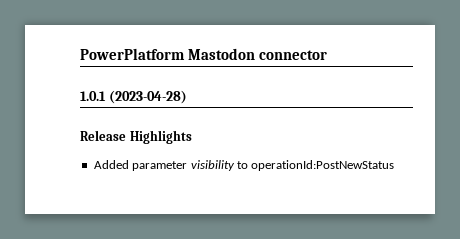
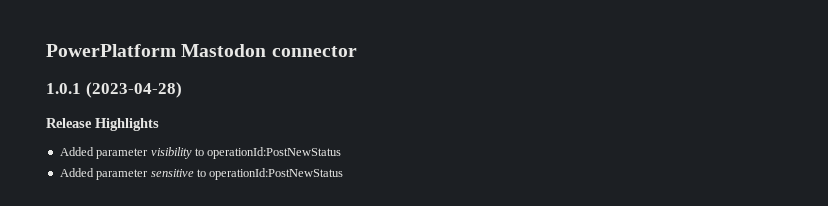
(395, 165) none -> [59,168,344,180] // Added parameter sensitive to operationId:PostNewStatus

